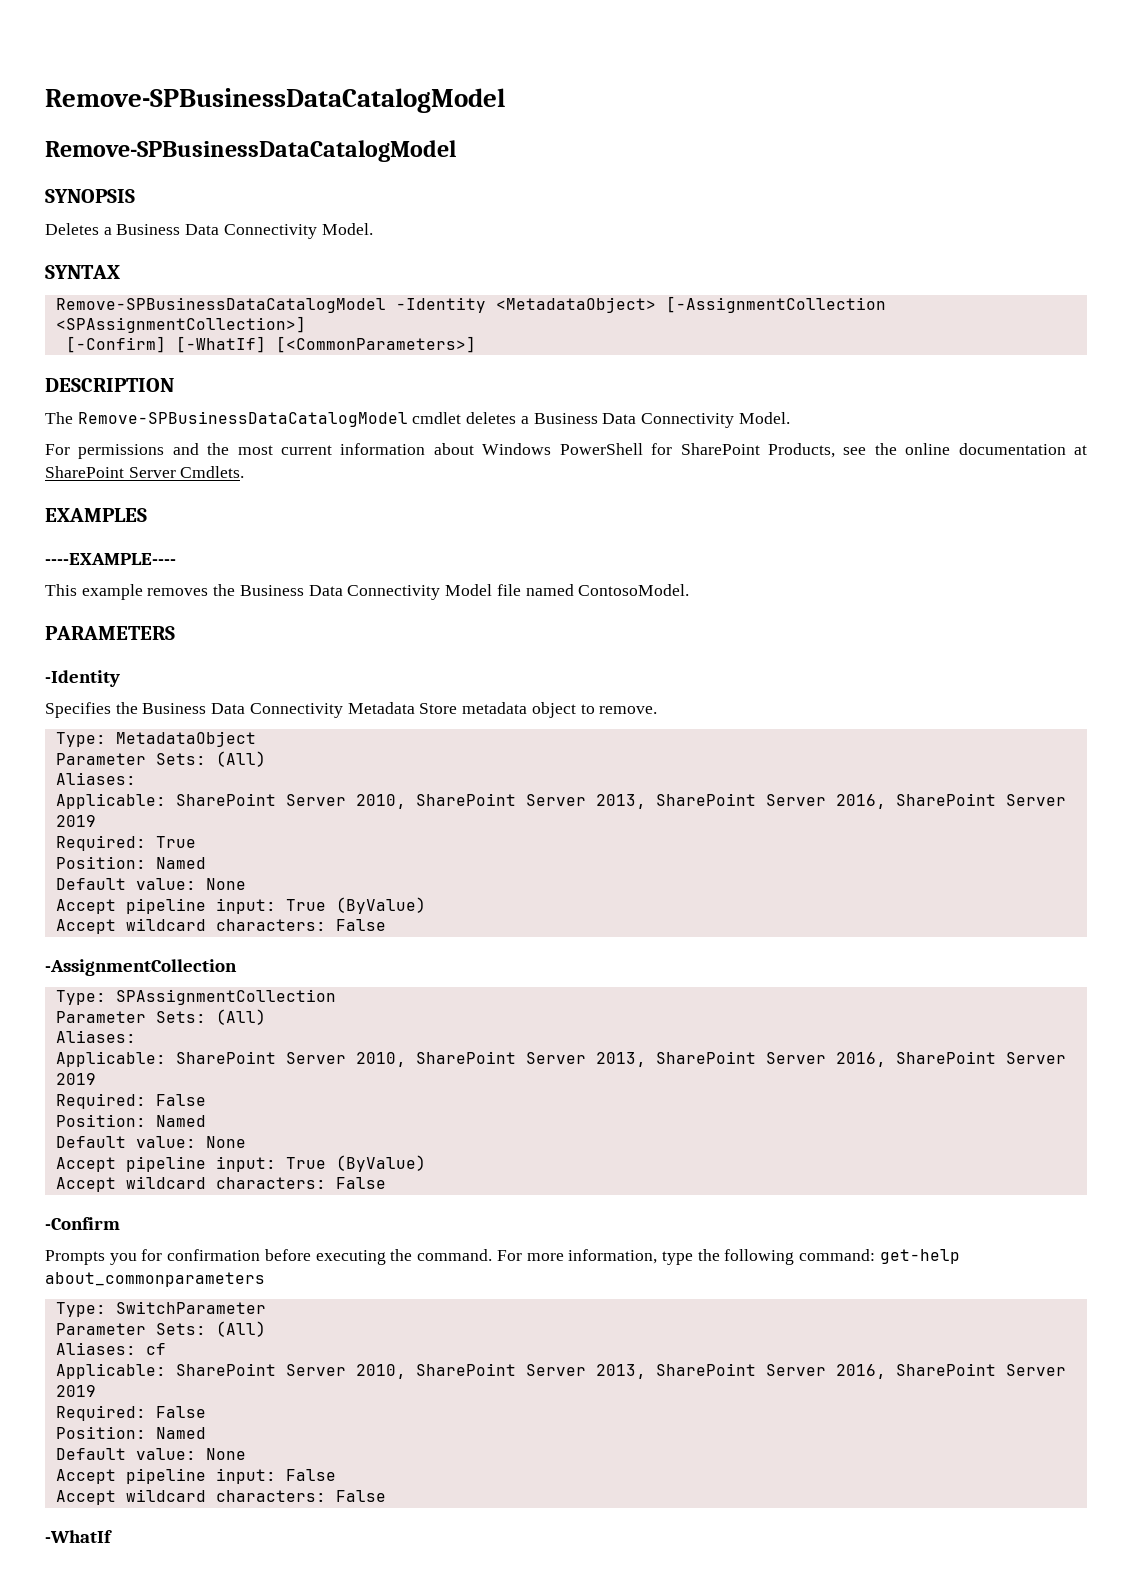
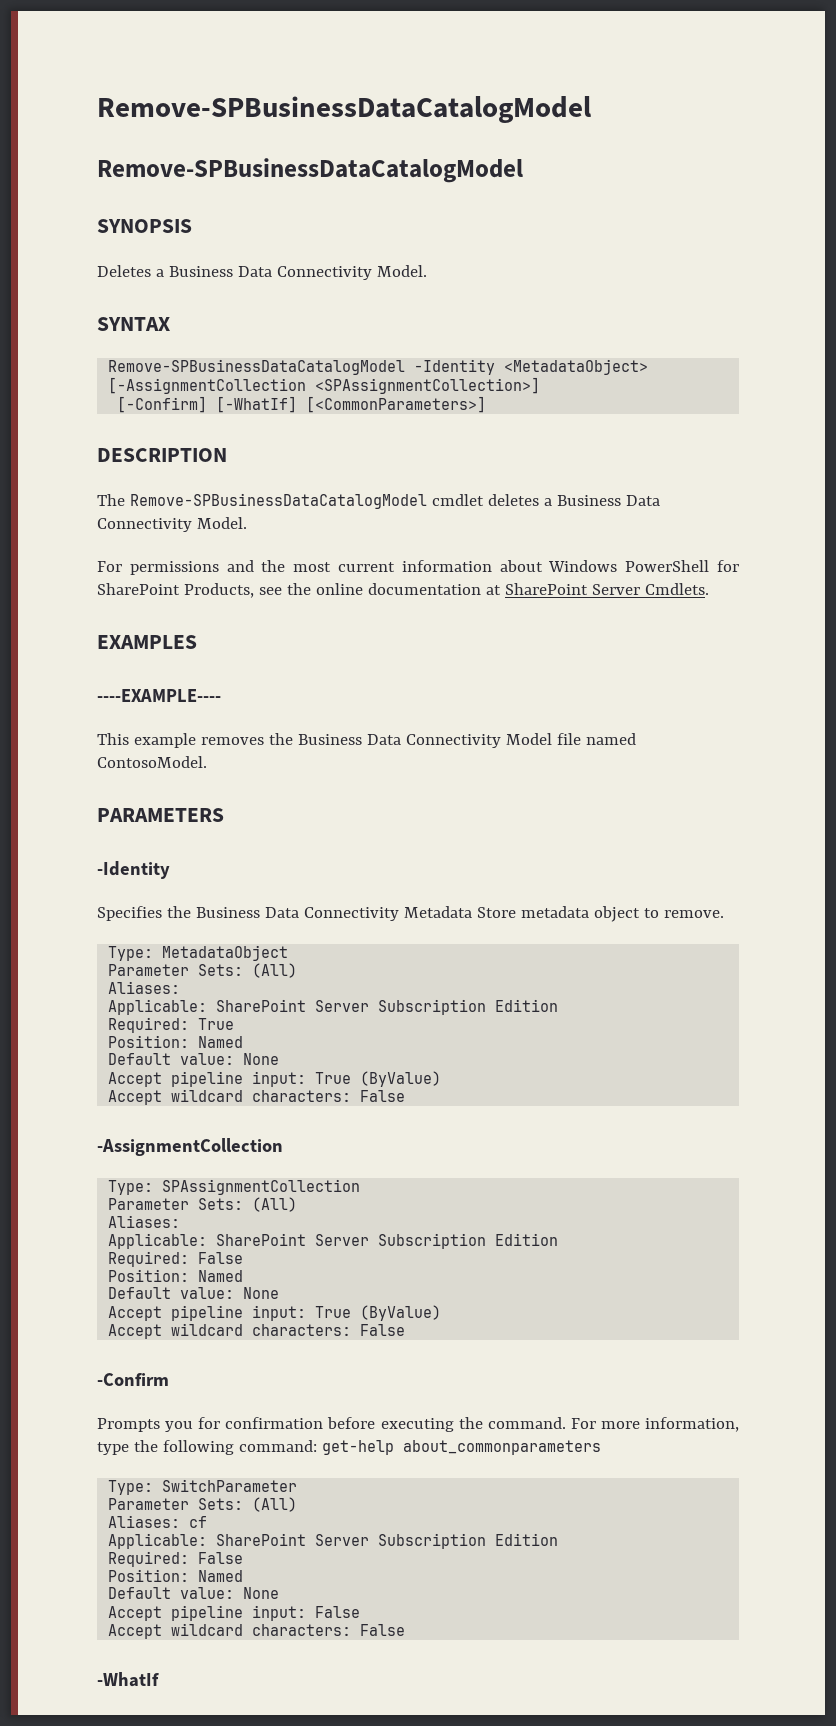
[355,793,1066,809] [55,815,96,827] 2010, SharePoint Server 2013, SharePoint Server 2016, SharePoint Server 2019 -> [378,999,559,1015] Subscription Edition
[355,1051,1066,1067] [55,1073,96,1085] 2010, SharePoint Server 2013, SharePoint Server 2016, SharePoint Server 2019 -> [378,1233,559,1249] Subscription Edition
[355,1363,1066,1379] [55,1385,96,1397] 2010, SharePoint Server 2013, SharePoint Server 2016, SharePoint Server 2019 -> [378,1533,559,1549] Subscription Edition

